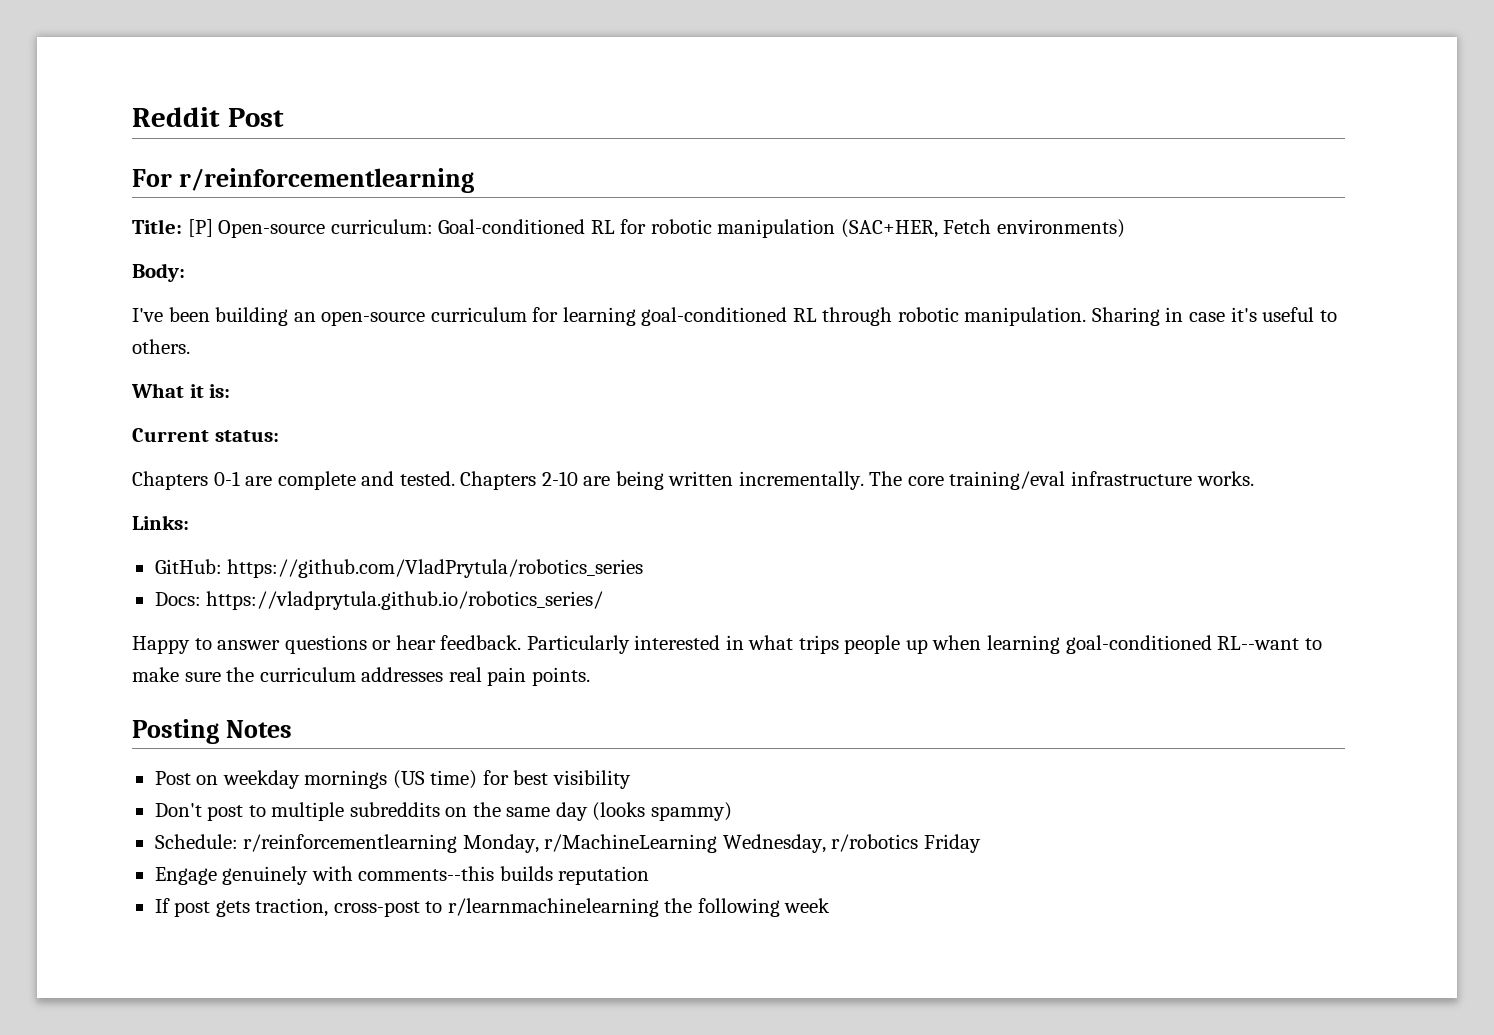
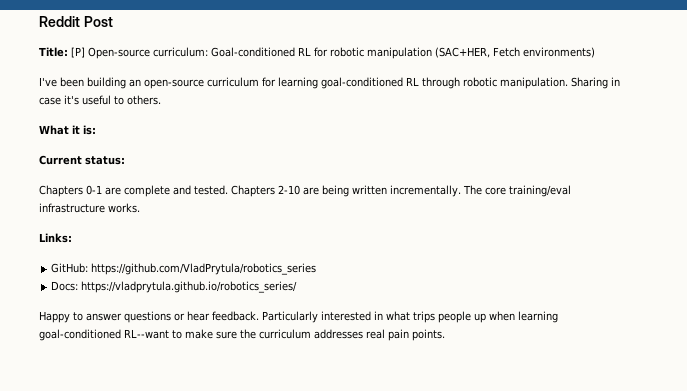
[132,168,474,193] // For r/reinforcementlearning -> (113, 21) none
[132,263,185,282] // Body: -> (595, 52) none
[132,719,292,744] [154,770,631,789] [154,802,732,821] [154,834,981,853] [154,866,650,885] [154,898,831,917] // Posting Notes // Post on weekday mornings (US time) for best visibility // Don't post to multiple subreddits on the same day (looks spammy) // Schedule: r/reinforcementlearning Monday, r/MachineLearning Wednesday, r/robotics Friday // Engage genuinely with comments--this builds reputation // If post gets traction, cross-post to r/learnmachinelearning the following week -> (445, 335) none

